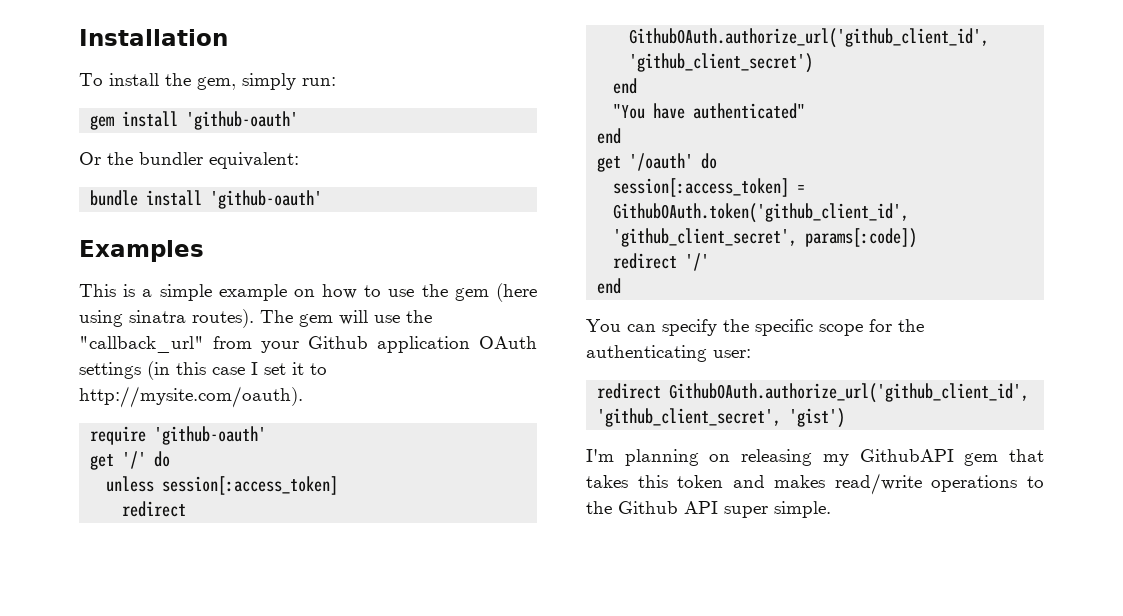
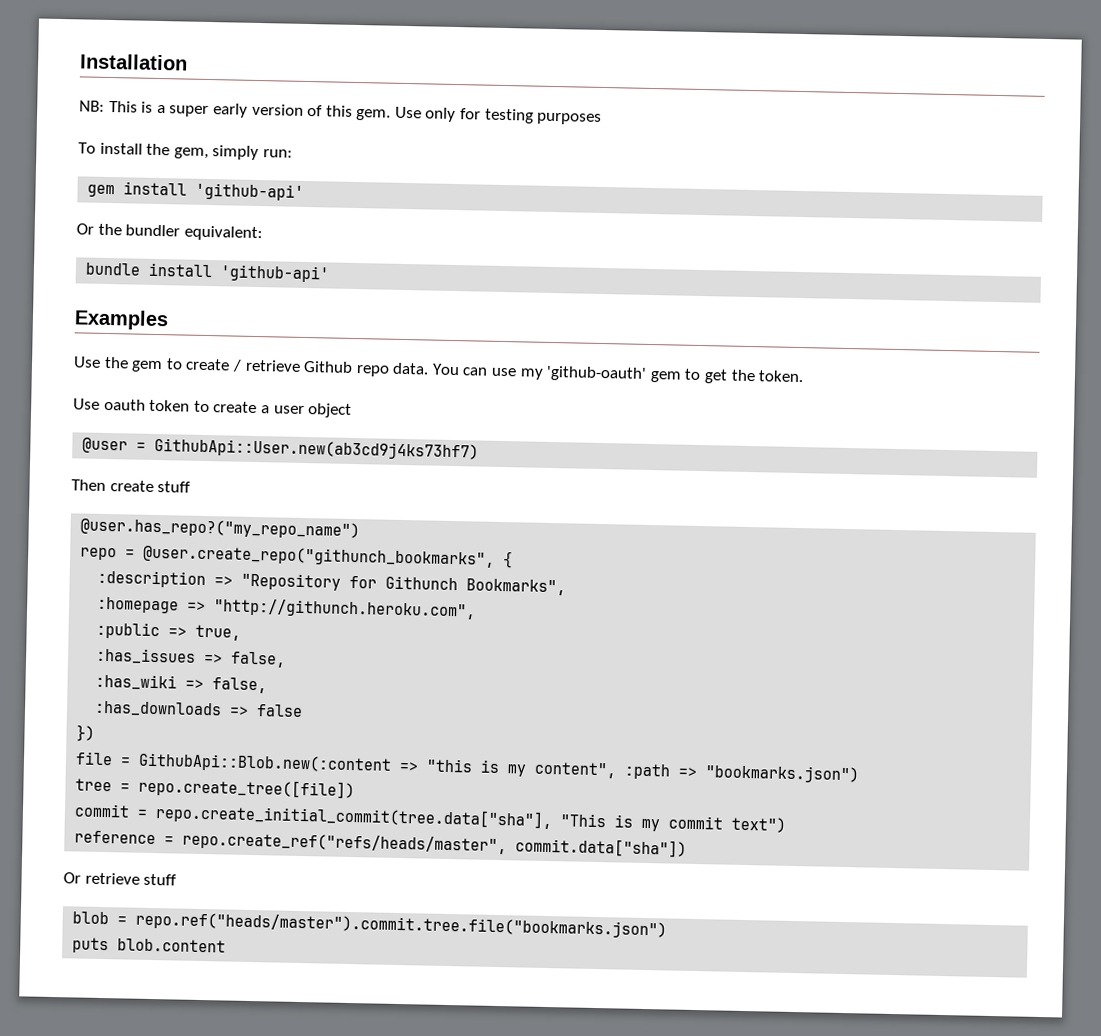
(228, 37) none -> [79,100,603,125] // NB: This is a super early version of this gem. Use only for testing purposes
[186,111,299,130] 'github-oauth' -> [195,182,305,201] 'github-api'
[210,190,323,209] 'github-oauth' -> [220,264,331,283] 'github-api'
[79,283,537,302] [79,309,432,328] [79,336,537,353] [79,361,327,380] [79,386,303,408] [90,426,267,445] [90,451,171,470] [106,476,339,495] [122,501,187,517] [629,28,990,48] [629,53,814,73] [613,78,638,94] [613,103,806,119] [597,128,622,144] [597,153,718,172] [613,178,806,197] [613,203,910,223] [613,228,918,248] [613,253,710,271] [597,278,622,294] [586,319,924,336] [586,345,751,362] [597,383,1030,403] [597,408,846,428] [586,449,1044,466] [586,473,1044,495] [586,501,831,518] This is a simple example on how to use the gem (here using sinatra routes). The gem will use the "callback_url" from your Github application OAuth settings (in this case I set it to http://mysite.com/oauth). // require 'github-oauth' // get '/' do // unless session[:access_token] // redirect GithubOAuth.authorize_url('github_client_id', 'github_client_secret') // end // "You have authenticated" // end // get '/oauth' do // session[:access_token] = GithubOAuth.token('github_client_id', 'github_client_secret', params[:code]) // redirect '/' // end // You can specify the specific scope for the authenticating user: // redirect GithubOAuth.authorize_url('github_client_id', 'github_client_secret', 'gist') // I'm planning on releasing my GithubAPI gem that takes this token and makes read/write operations to the Github API super simple. -> [73,356,805,384] [73,398,353,418] [82,437,480,461] [71,479,192,493] [80,517,361,540] [80,544,514,569] [97,569,567,596] [97,596,477,620] [96,621,242,641] [95,647,287,668] [95,673,268,694] [94,700,304,718] [76,724,96,742] [75,751,861,784] [75,777,356,800] [74,803,787,833] [74,830,688,858] [63,872,178,886] [72,911,668,939] [72,937,227,954] Use the gem to create / retrieve Github repo data. You can use my 'github-oauth' gem to get the token. // Use oauth token to create a user object // @user = GithubApi::User.new(ab3cd9j4ks73hf7) // Then create stuff // @user.has_repo?("my_repo_name") // repo = @user.create_repo("githunch_bookmarks", { // :description => "Repository for Githunch Bookmarks", // :homepage => "http://githunch.heroku.com", // :public => true, // :has_issues => false, // :has_wiki => false, // :has_downloads => false // }) // file = GithubApi::Blob.new(:content => "this is my content", :path => "bookmarks.json") // tree = repo.create_tree([file]) // commit = repo.create_initial_commit(tree.data["sha"], "This is my commit text") // reference = repo.create_ref("refs/heads/master", commit.data["sha"]) // Or retrieve stuff // blob = repo.ref("heads/master").commit.tree.file("bookmarks.json") // puts blob.content

